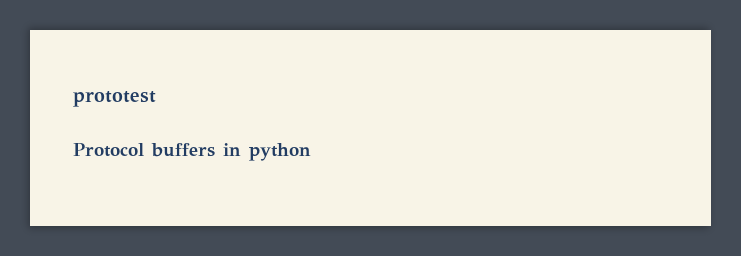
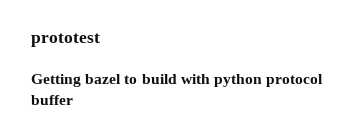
[73,143,311,161] Protocol buffers in python -> [31,74,324,87] [31,95,73,105] Getting bazel to build with python protocol buffer

